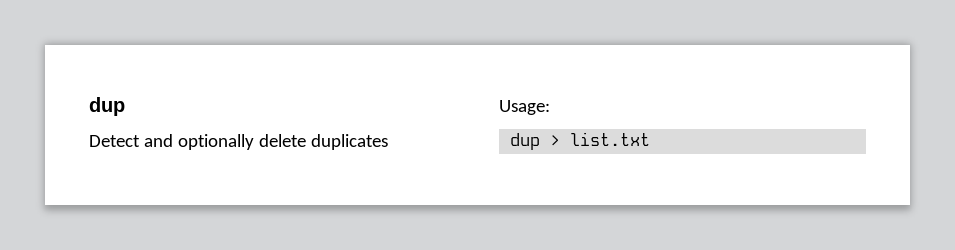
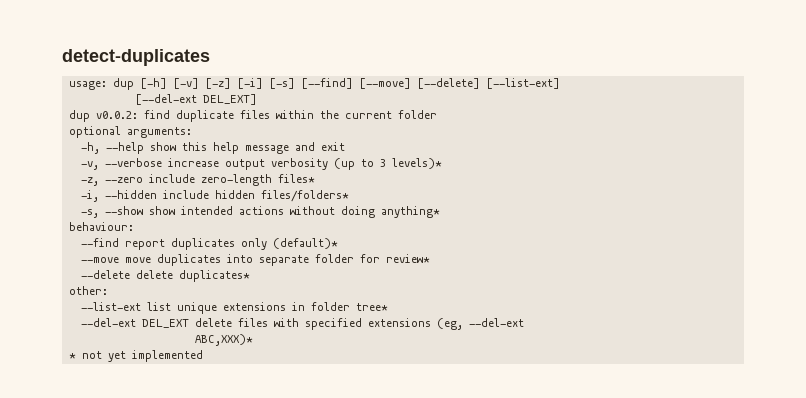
[89,97,125,116] [89,134,388,150] [499,100,550,115] [510,132,651,150] dup // Detect and optionally delete duplicates // Usage: // dup > list.txt -> [62,49,210,66] [68,78,560,90] [134,94,257,105] [68,110,437,122] [68,126,192,138] [80,142,345,154] [80,158,442,170] [80,174,315,186] [80,190,349,202] [80,206,440,218] [68,222,134,231] [80,238,338,250] [80,254,430,266] [80,270,250,282] [68,286,108,295] [80,302,388,314] [80,318,524,330] [194,334,253,346] [68,350,203,362] detect-duplicates // usage: dup [-h] [-v] [-z] [-i] [-s] [--find] [--move] [--delete] [--list-ext] // [--del-ext DEL_EXT] // dup v0.0.2: find duplicate files within the current folder // optional arguments: // -h, --help show this help message and exit // -v, --verbose increase output verbosity (up to 3 levels)* // -z, --zero include zero-length files* // -i, --hidden include hidden files/folders* // -s, --show show intended actions without doing anything* // behaviour: // --find report duplicates only (default)* // --move move duplicates into separate folder for review* // --delete delete duplicates* // other: // --list-ext list unique extensions in folder tree* // --del-ext DEL_EXT delete files with specified extensions (eg, --del-ext // ABC,XXX)* // * not yet implemented

